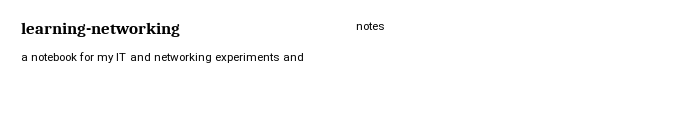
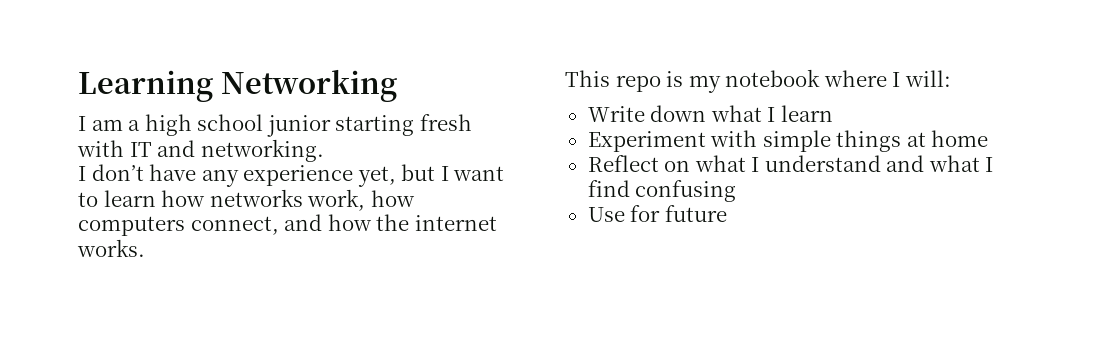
[21,22,180,37] [21,52,304,63] [356,22,385,30] learning-networking // a notebook for my IT and networking experiments and notes -> [78,69,397,102] [78,114,472,137] [77,139,324,162] [78,164,505,187] [78,189,415,211] [78,214,497,236] [77,239,145,257] [565,69,951,93] [587,105,833,122] [587,130,989,152] [587,155,994,172] [587,180,737,202] [587,205,727,222] Learning Networking // I am a high school junior starting fresh with IT and networking. // I don’t have any experience yet, but I want to learn how networks work, how computers connect, and how the internet works. // This repo is my notebook where I will: // Write down what I learn // Experiment with simple things at home // Reflect on what I understand and what I find confusing // Use for future

